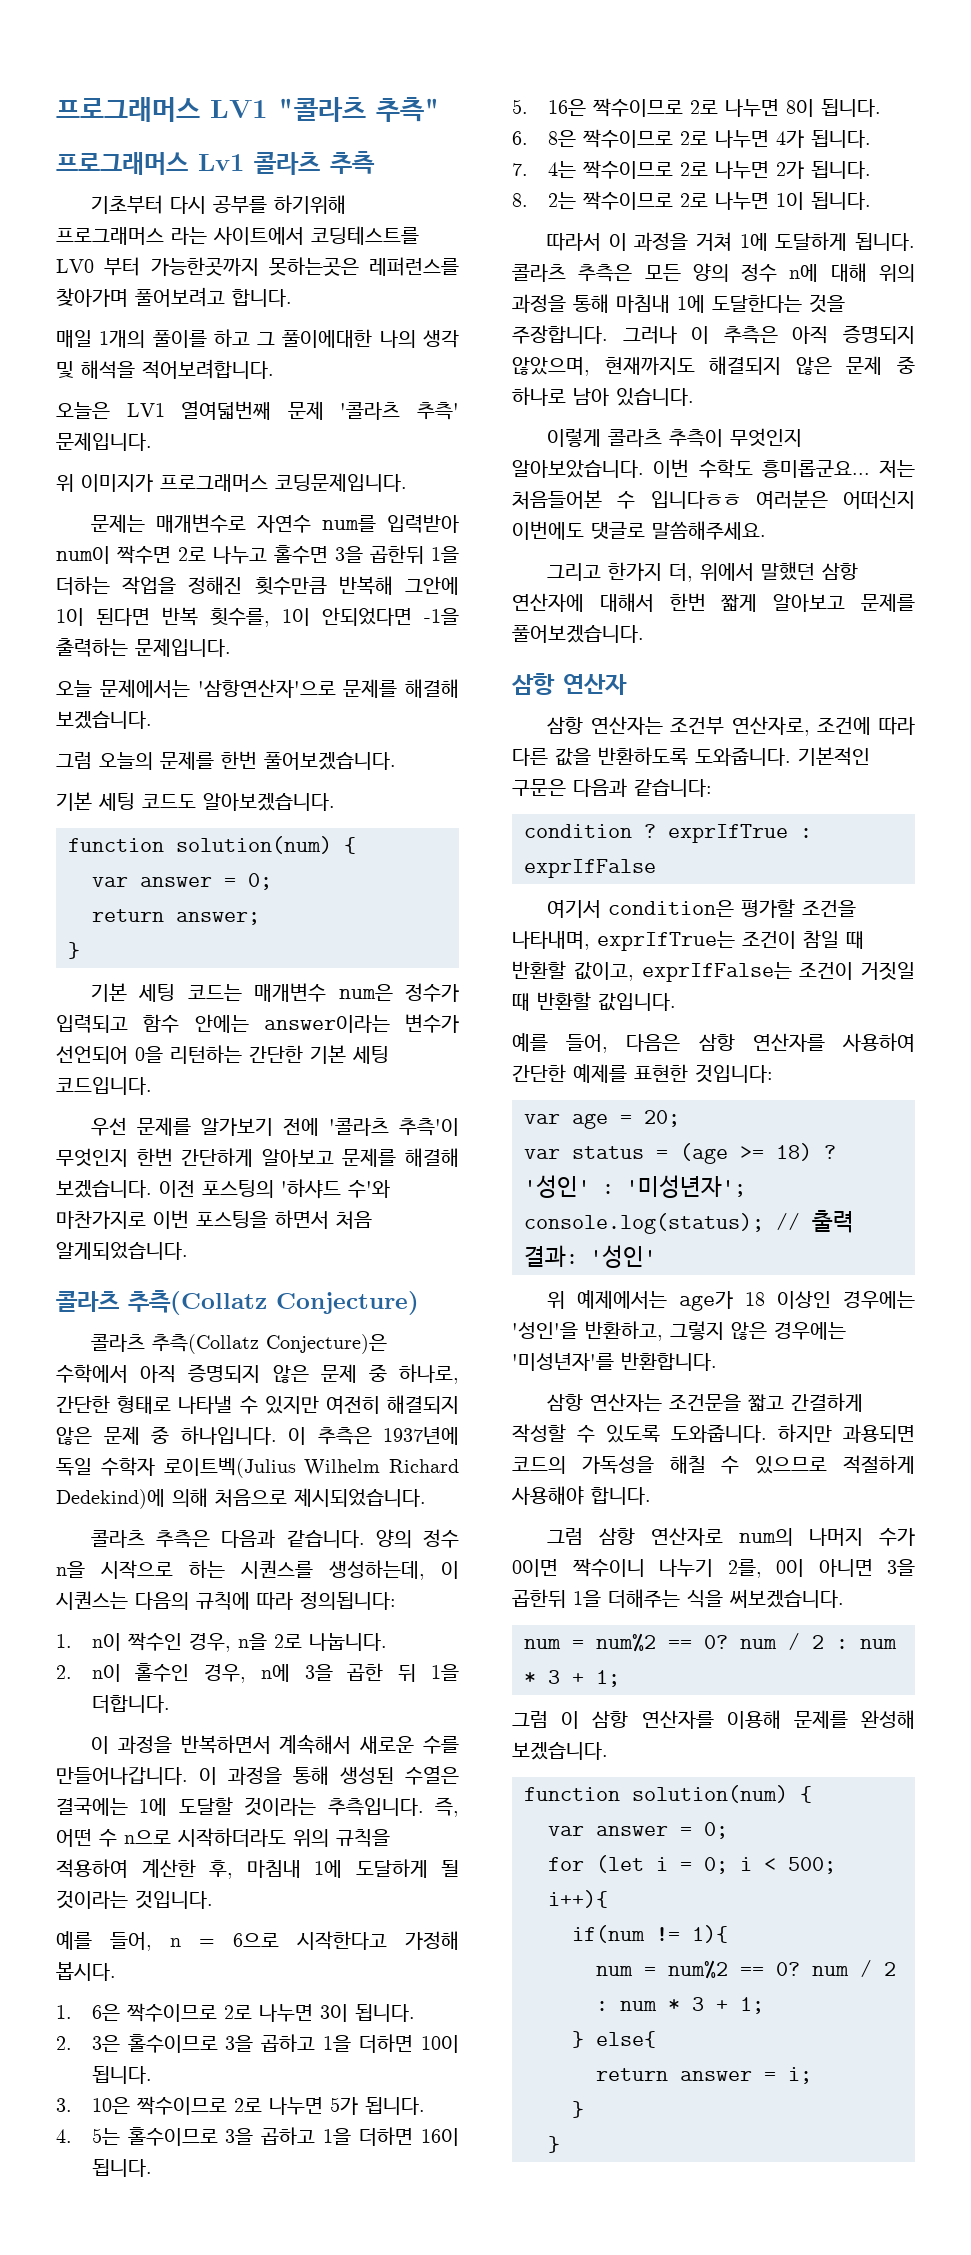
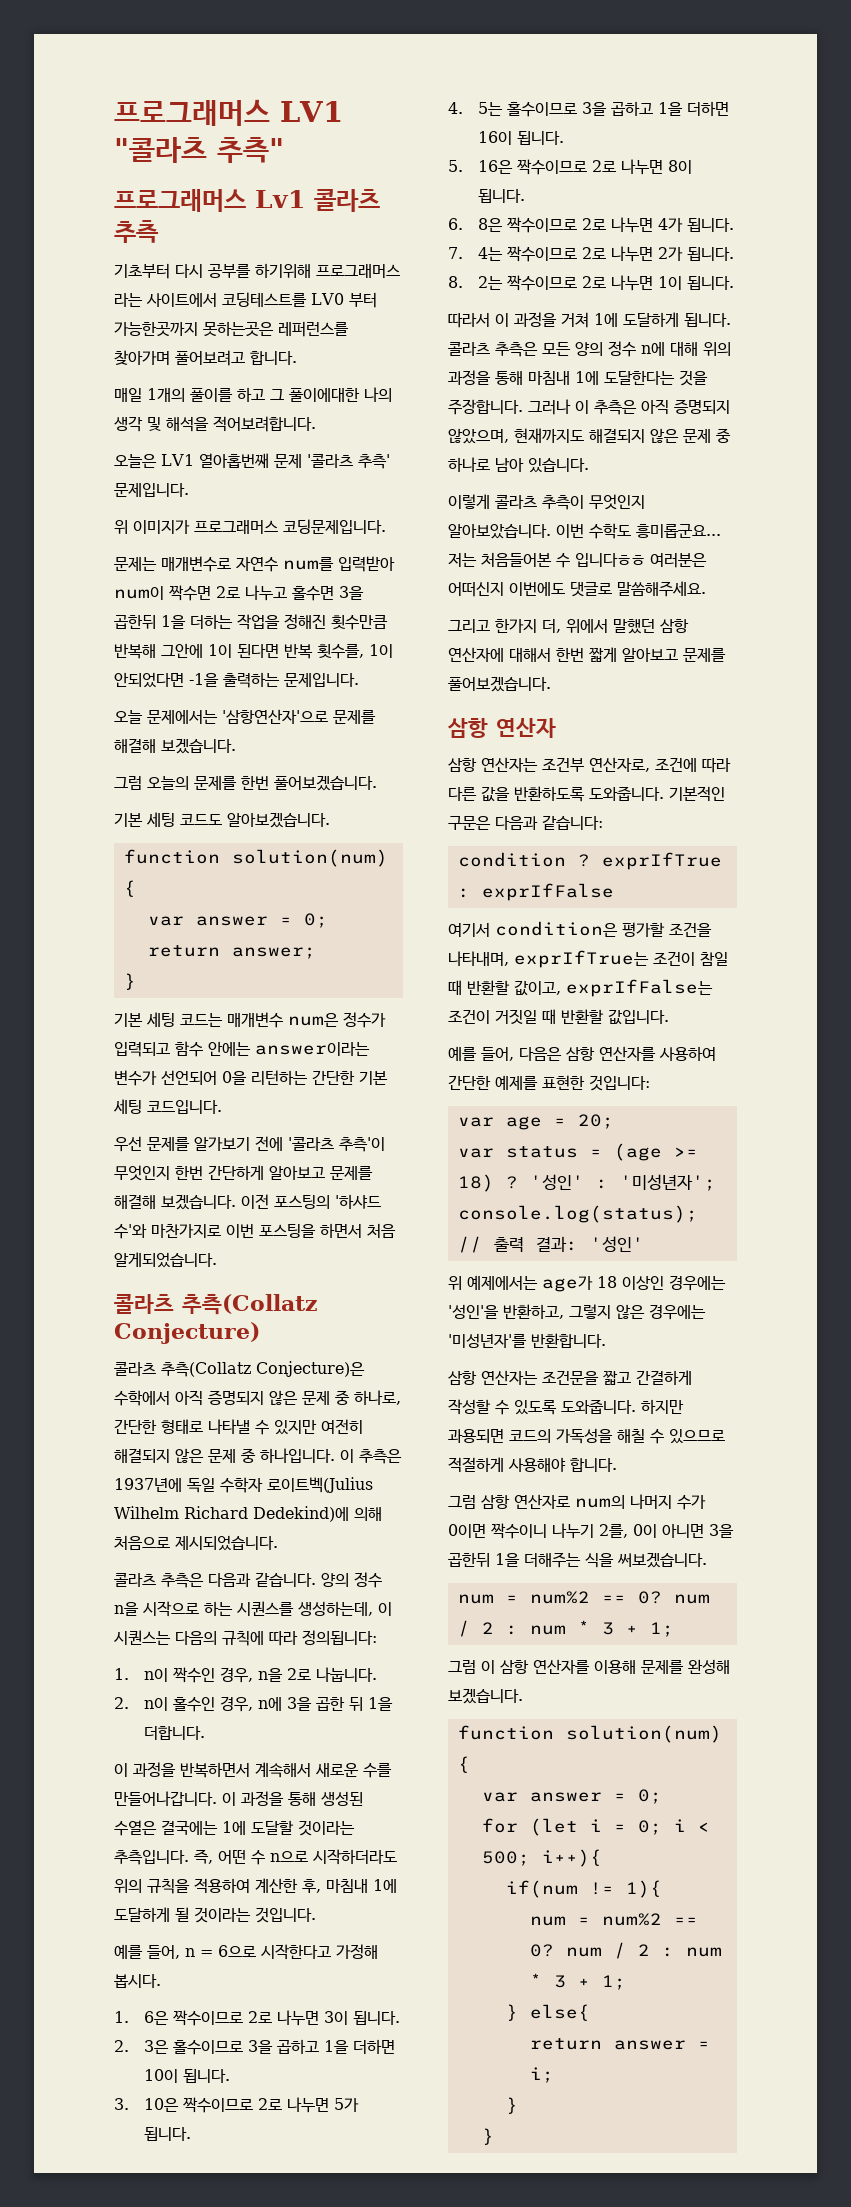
[181,401,272,420] 열여덟번째 -> [198,453,269,468] 열아홉번째

